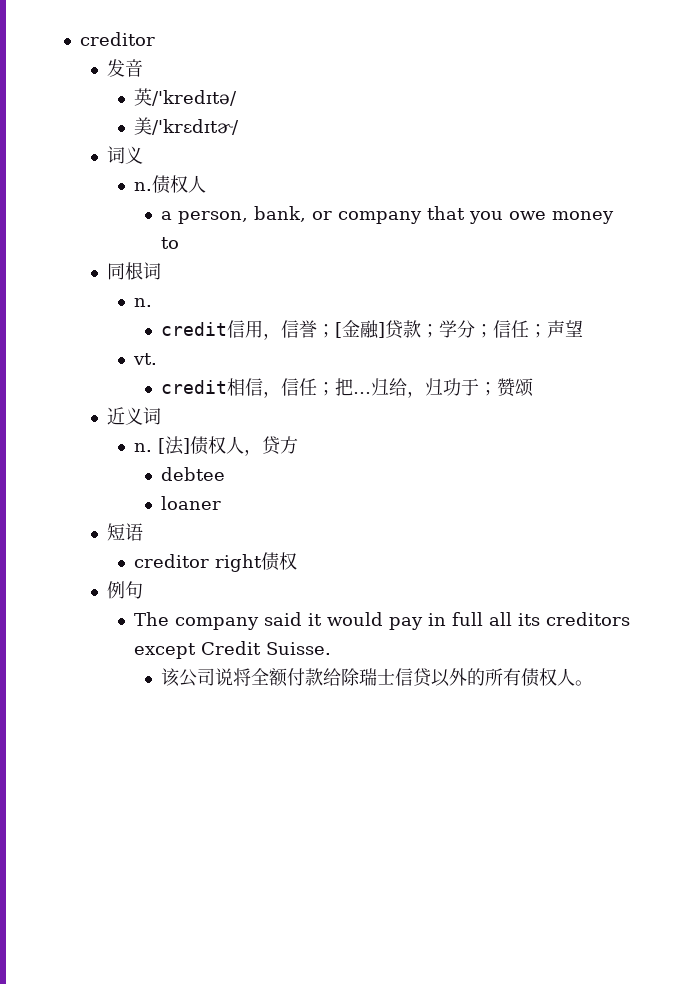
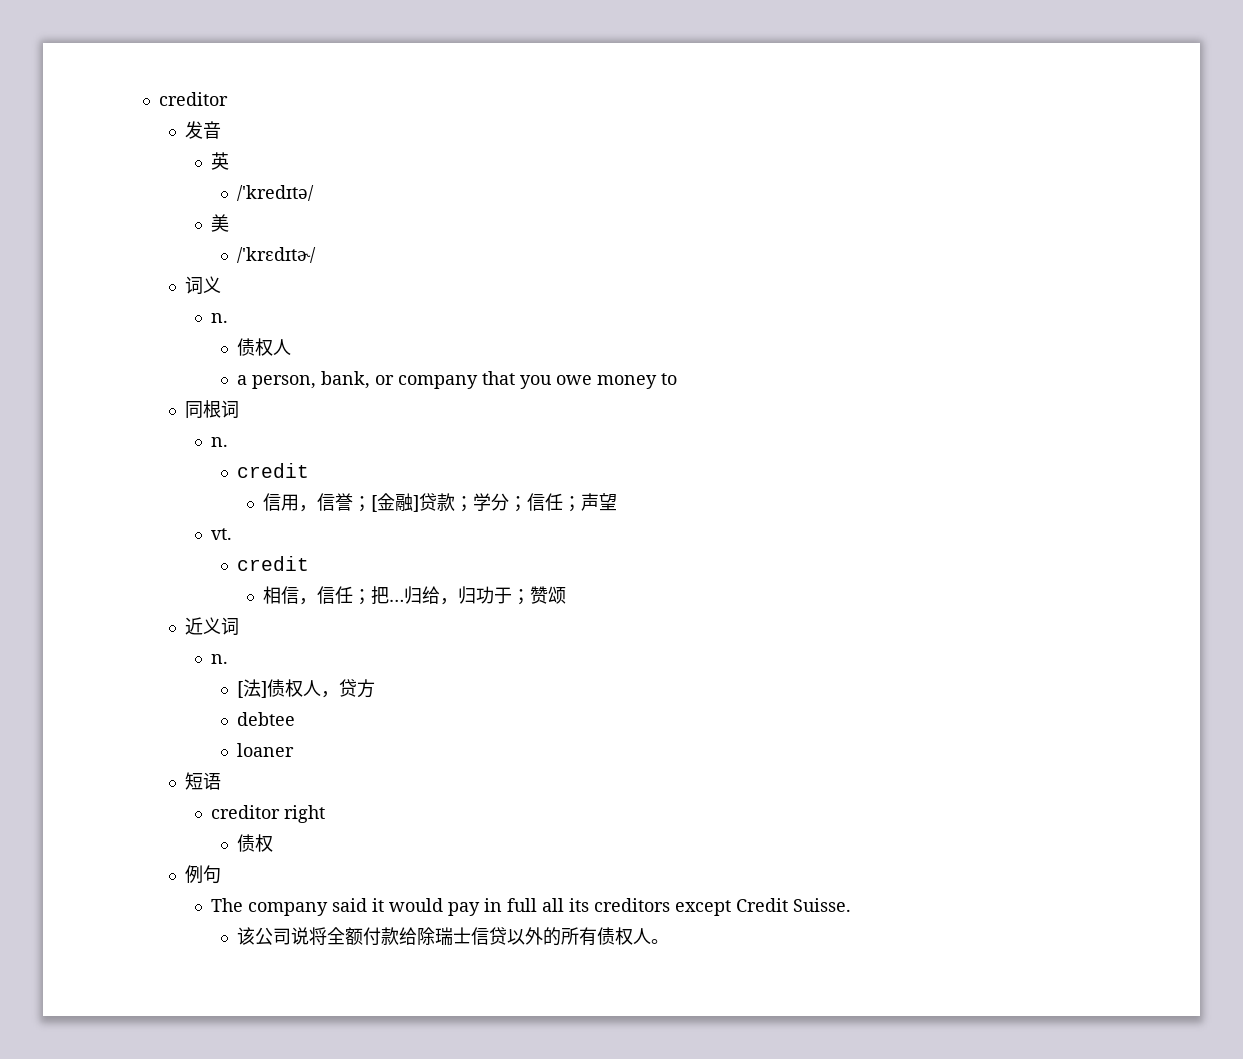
(153, 97) none -> (229, 161) //
(153, 126) none -> (229, 223) //
(153, 186) none -> (228, 318) //
(228, 329) none -> (310, 470) //
(228, 387) none -> (310, 563) //
(153, 447) none -> (228, 659) //
(263, 563) none -> (325, 814) //

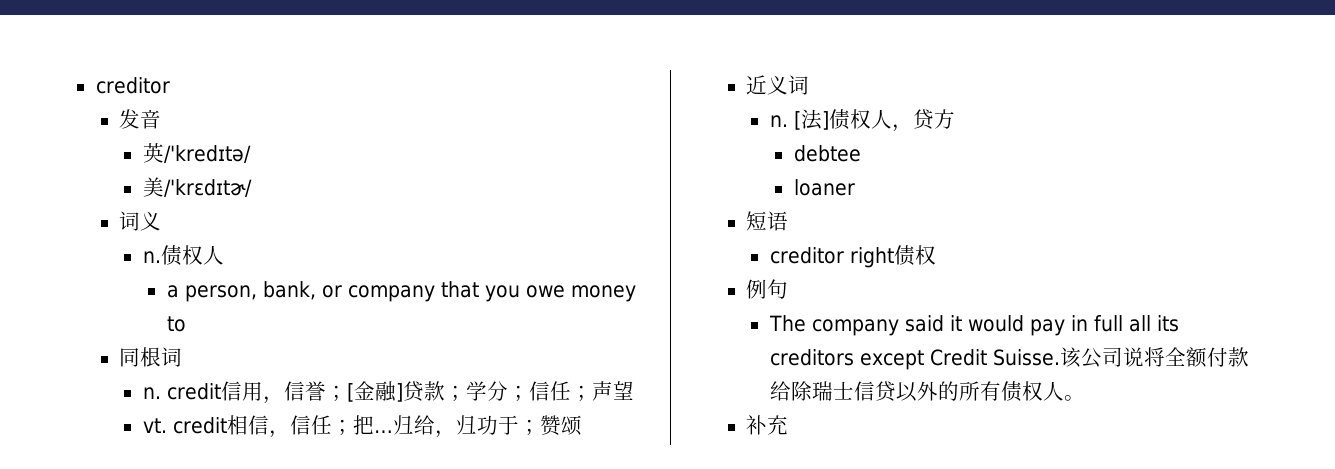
(229, 161) // -> (164, 153) none
(229, 223) // -> (164, 187) none
(228, 318) // -> (161, 257) none
[237,463,310,478] // credit // -> [166,383,221,400] credit
[237,556,310,571] // credit // -> [172,417,227,434] credit
(228, 659) // -> (788, 121) none
(325, 814) // -> (894, 257) none
(851, 905) // -> (1060, 357) none
(670, 941) none -> [746,415,789,435] // 补充

